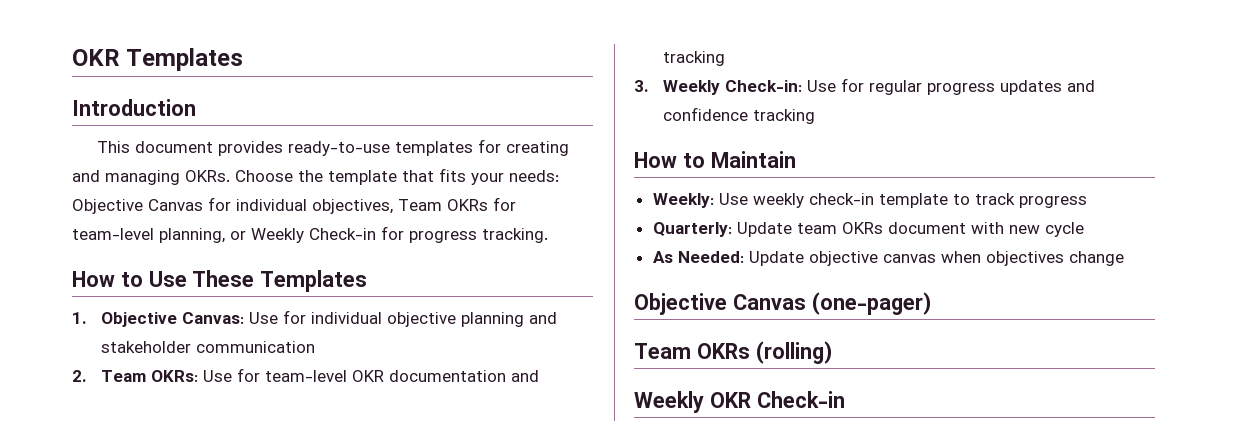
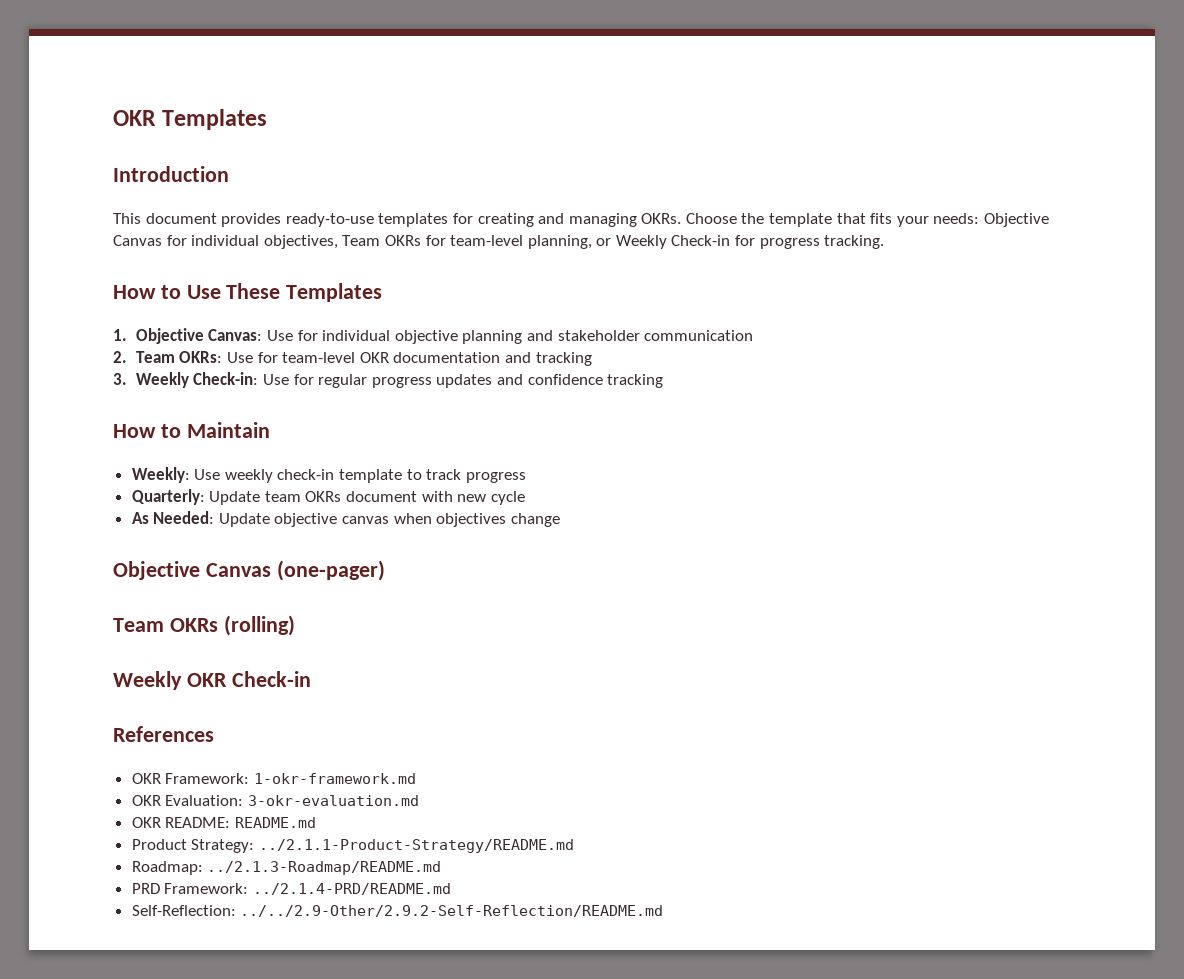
(845, 399) none -> [113,726,214,742] [131,773,416,784] [131,795,419,806] [131,817,316,828] [131,839,574,853] [131,861,442,875] [131,883,451,895] [131,905,664,917] // References // OKR Framework: 1-okr-framework.md // OKR Evaluation: 3-okr-evaluation.md // OKR README: README.md // Product Strategy: ../2.1.1-Product-Strategy/README.md // Roadmap: ../2.1.3-Roadmap/README.md // PRD Framework: ../2.1.4-PRD/README.md // Self-Reflection: ../../2.9-Other/2.9.2-Self-Reflection/README.md

